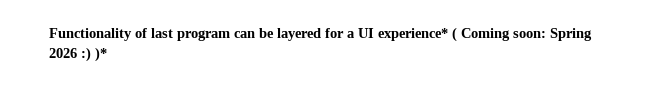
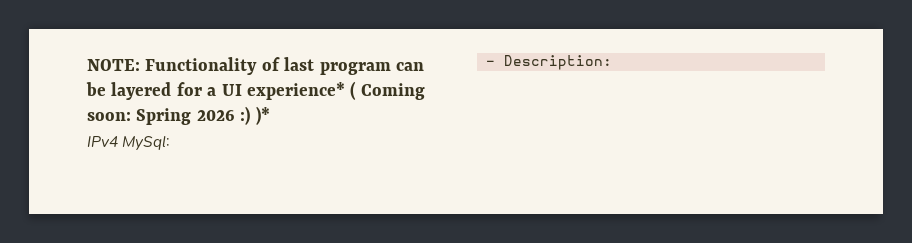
(49, 34) none -> [87,59,140,71] NOTE:
(107, 54) none -> [87,135,171,151] [486,55,613,70] // IPv4 MySql: // - Description:

